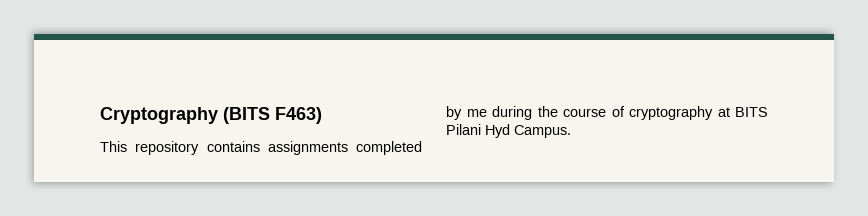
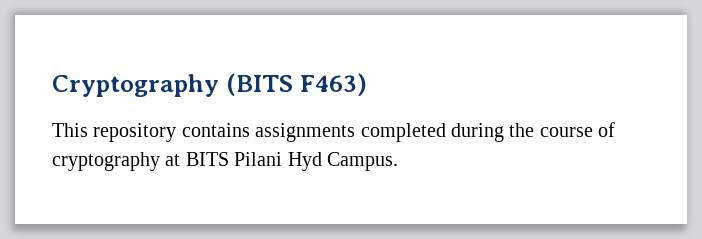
[446,106,487,120] by me -> (446, 132) none

